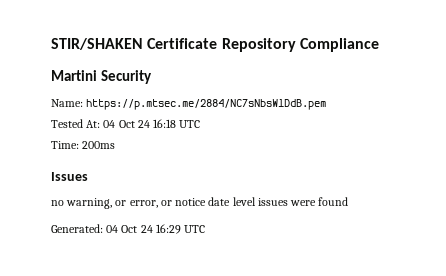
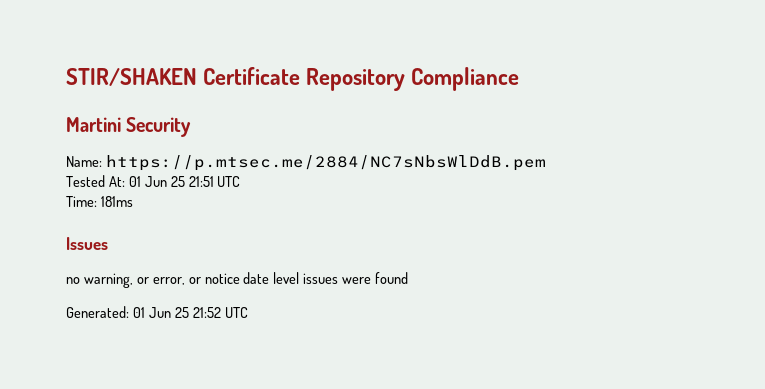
[103,119,177,128] 04 Oct 24 16:18 -> [128,176,214,187] 01 Jun 25 21:51
[82,141,116,149] 200ms -> [100,196,133,207] 181ms
[106,224,181,234] 04 Oct 24 16:29 -> [132,307,221,318] 01 Jun 25 21:52

